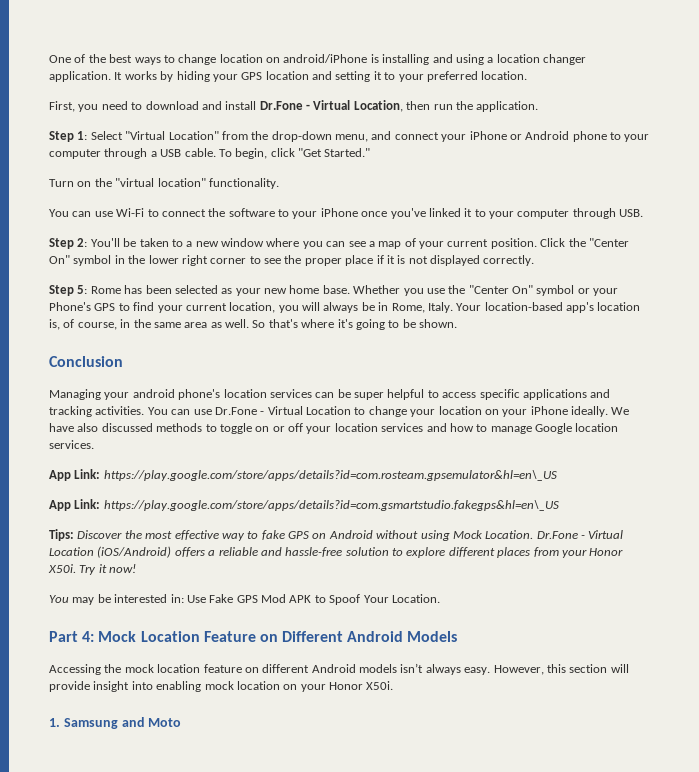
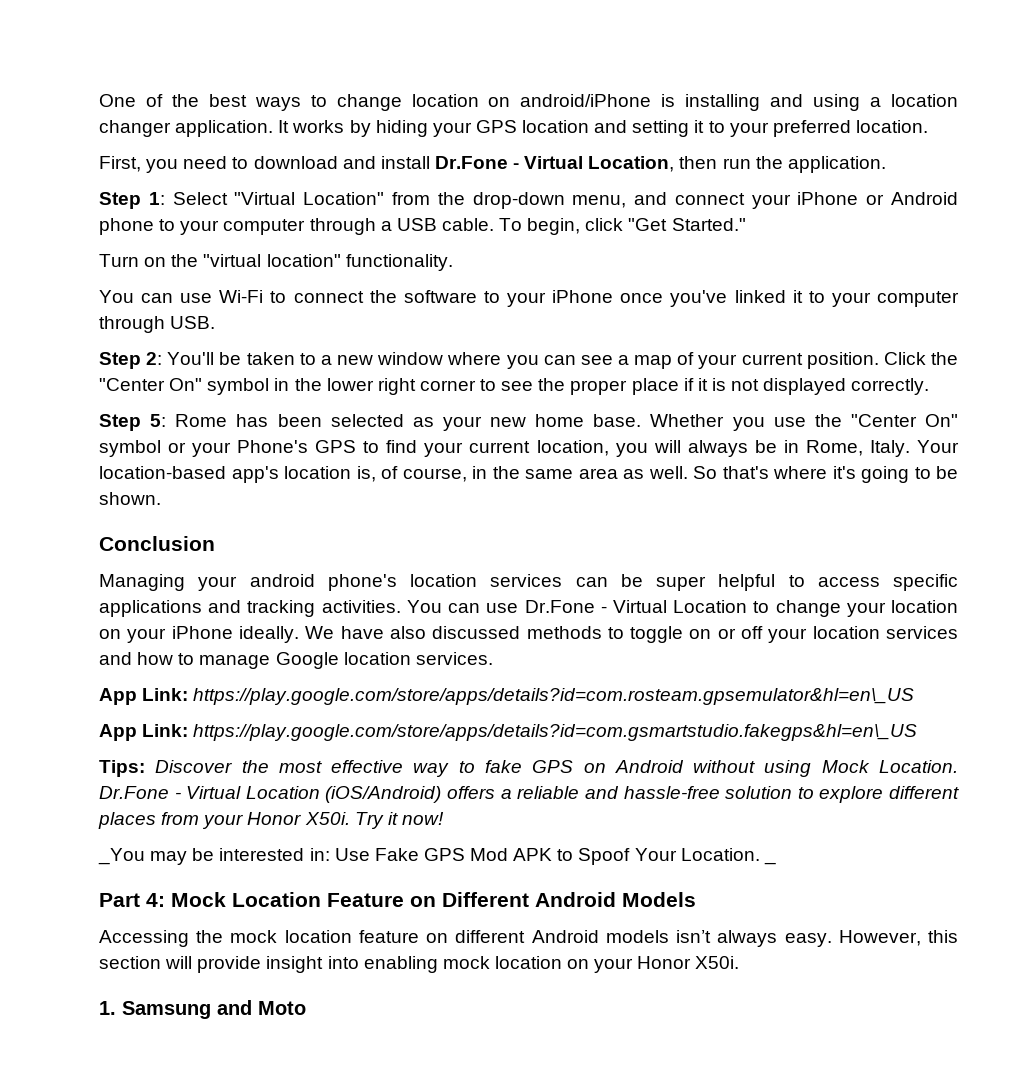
[49,595,69,603] You -> [98,848,145,865] _You
(440, 598) none -> [763,861,776,865] _

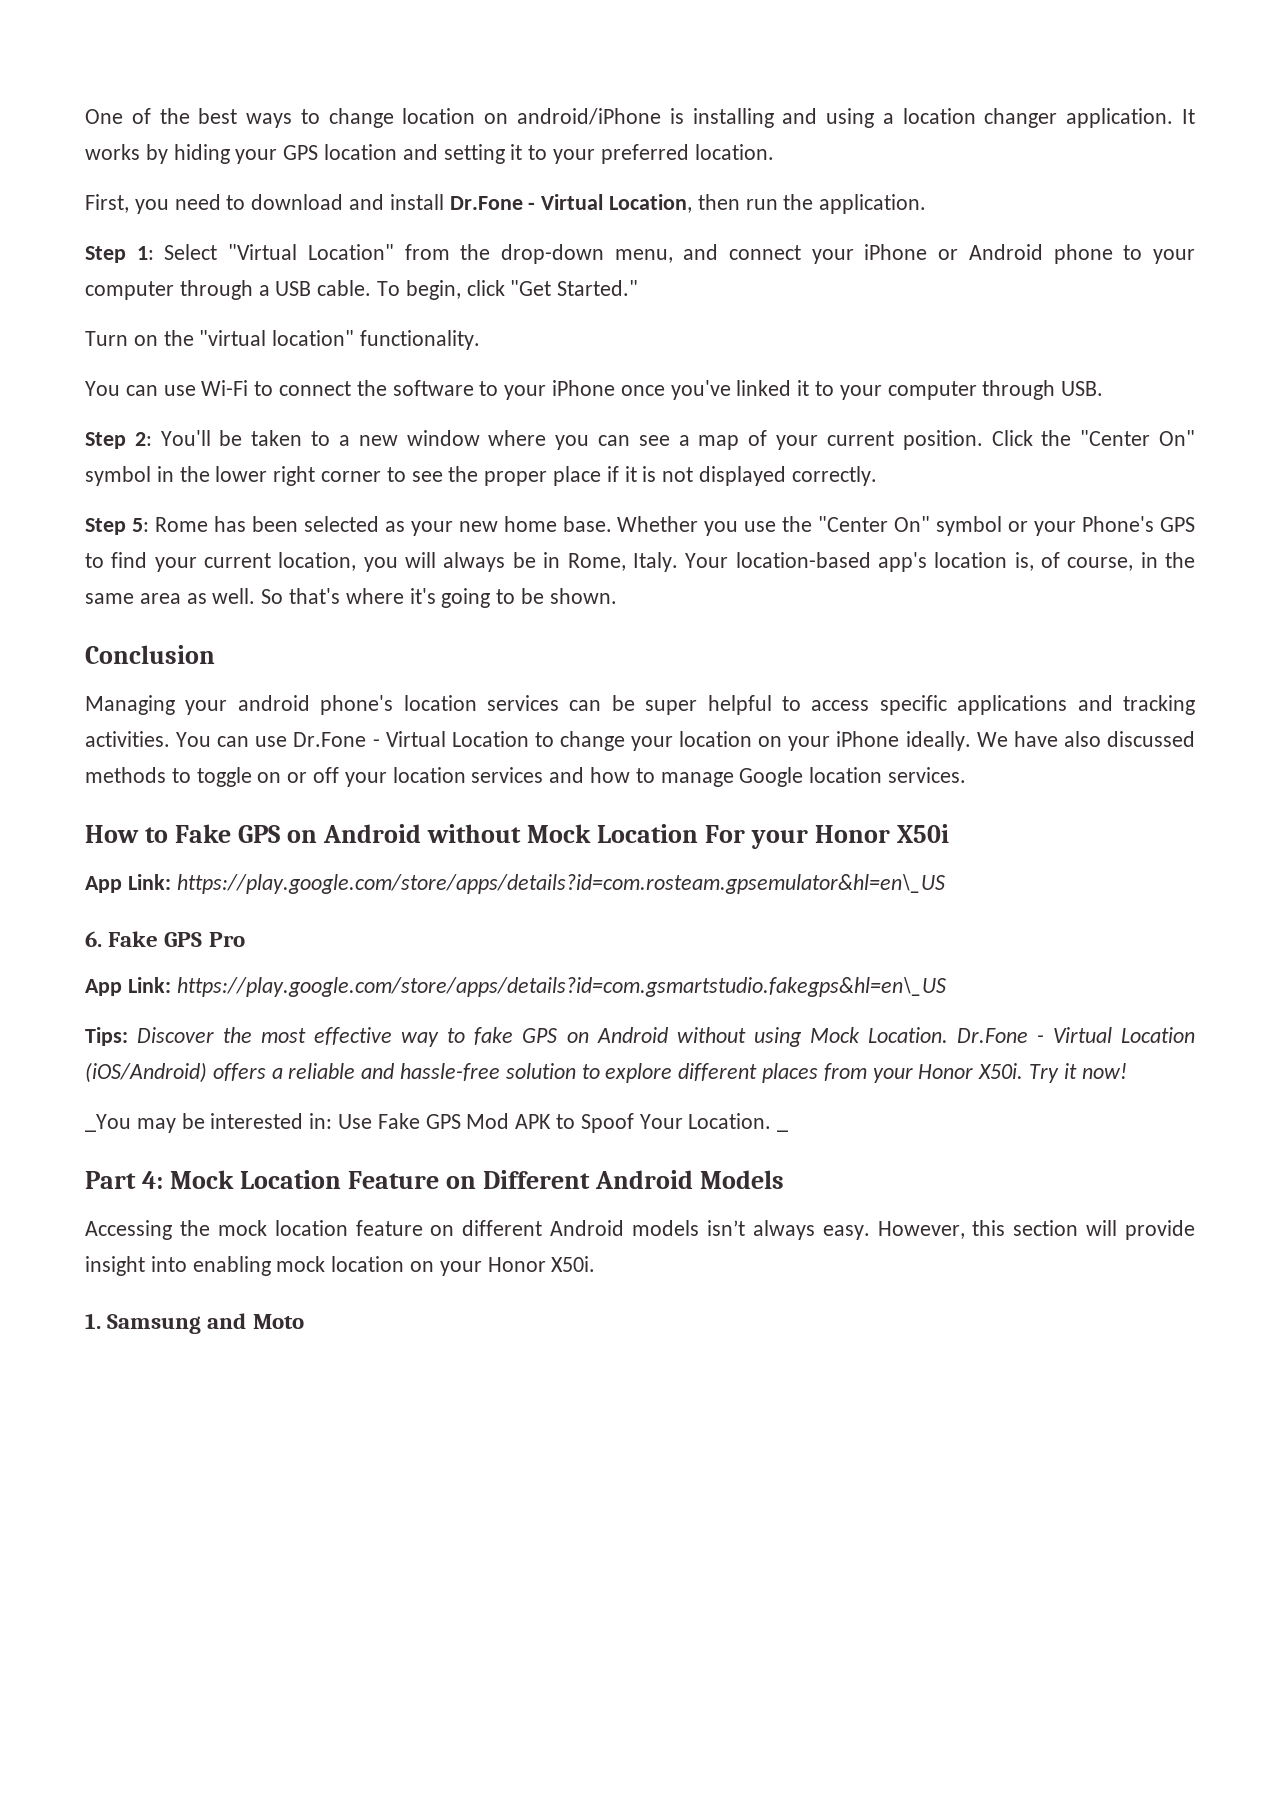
(493, 658) none -> [85,824,950,849] // How to Fake GPS on Android without Mock Location For your Honor X50i
(915, 696) none -> [85,931,245,947] // 6. Fake GPS Pro

